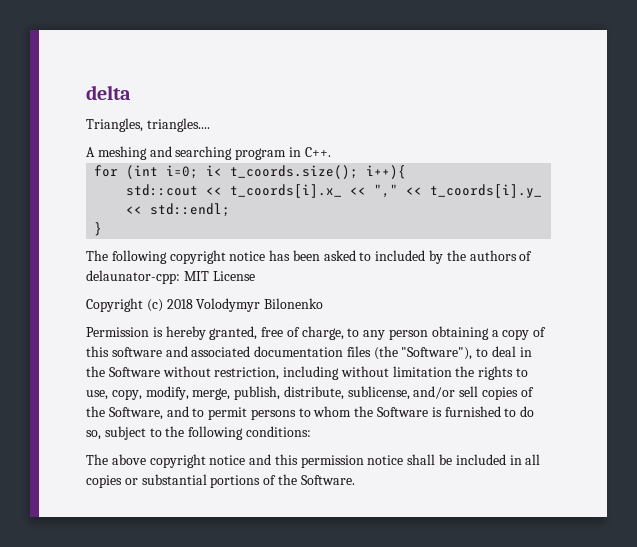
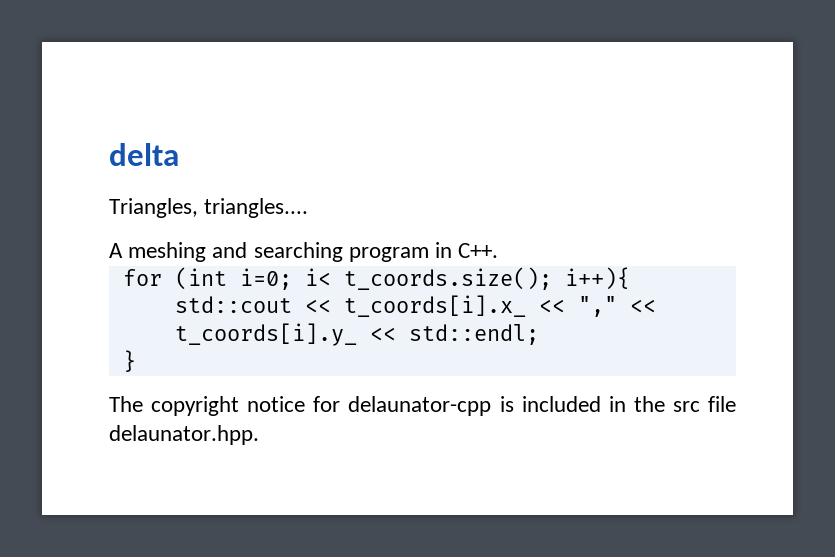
[111,250,533,264] [86,270,255,284] [86,298,324,312] [86,326,547,340] [86,346,532,360] [86,366,529,380] [86,386,534,400] [86,406,535,420] [86,426,311,440] [86,454,541,468] [86,474,355,488] following copyright notice has been asked to included by the authors of delaunator-cpp: MIT License // Copyright (c) 2018 Volodymyr Bilonenko // Permission is hereby granted, free of charge, to any person obtaining a copy of this software and associated documentation files (the "Software"), to deal in the Software without restriction, including without limitation the rights to use, copy, modify, merge, publish, distribute, sublicense, and/or sell copies of the Software, and to permit persons to whom the Software is furnished to do so, subject to the following conditions: // The above copyright notice and this permission notice shall be included in all copies or substantial portions of the Software. -> [151,396,737,416] [109,425,259,445] copyright notice for delaunator-cpp is included in the src file delaunator.hpp.

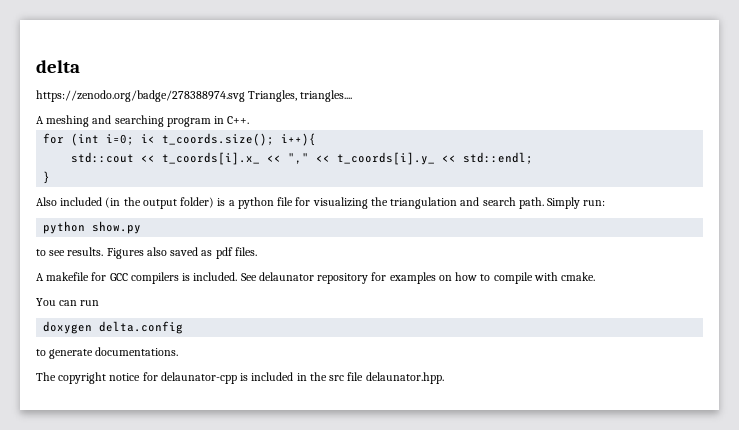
(179, 154) none -> [36,90,245,102] https://zenodo.org/badge/278388974.svg
(136, 361) none -> [36,197,606,209] [43,221,142,234] [36,247,257,259] [36,272,596,284] [36,298,100,306] [43,321,184,334] [36,347,179,359] // Also included (in the output folder) is a python file for visualizing the triangulation and search path. Simply run: // python show.py // to see results. Figures also saved as pdf files. // A makefile for GCC compilers is included. See delaunator repository for examples on how to compile with cmake. // You can run // doxygen delta.config // to generate documentations.

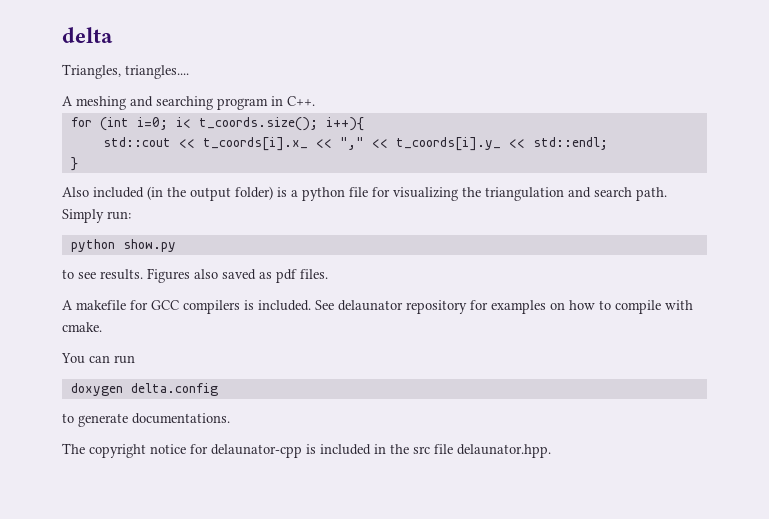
[36,90,245,102] https://zenodo.org/badge/278388974.svg -> (113, 35) none

